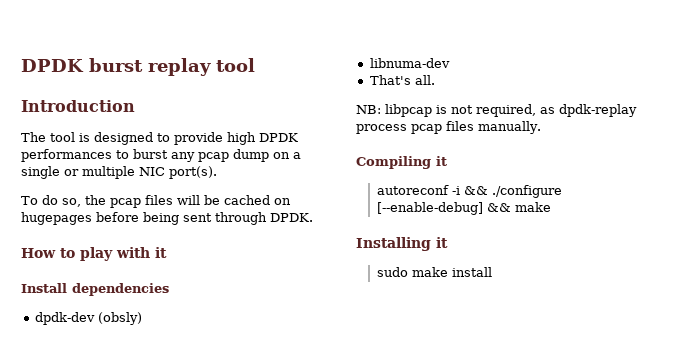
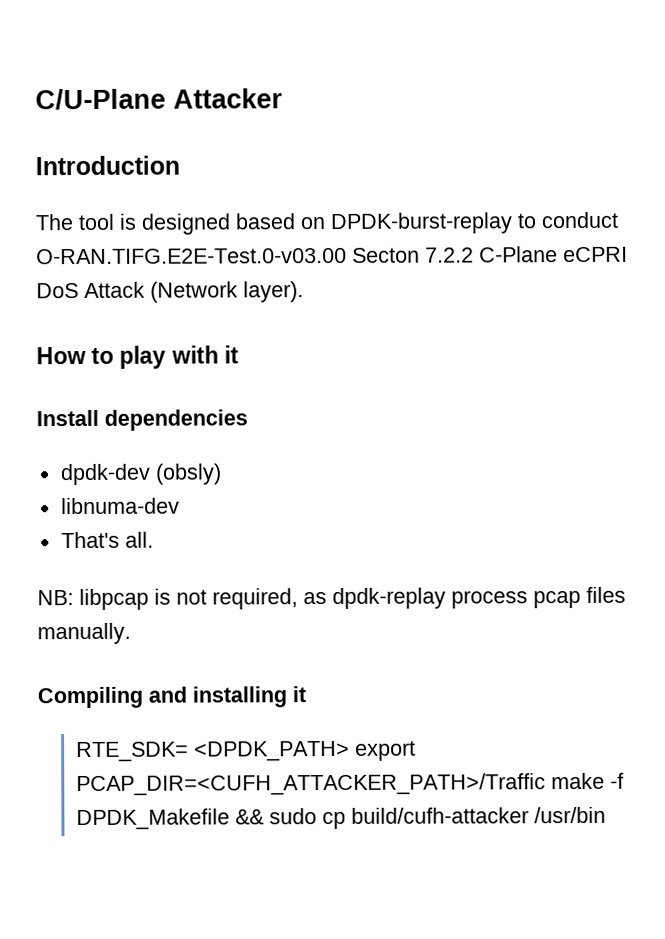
[21,58,255,76] DPDK burst replay tool -> [35,88,283,111] C/U-Plane Attacker
[157,132,298,145] [21,149,301,162] [21,166,217,179] [21,195,291,208] [21,212,313,225] to provide high DPDK performances to burst any pcap dump on a single or multiple NIC port(s). // To do so, the pcap files will be cached on hugepages before being sent through DPDK. -> [235,211,619,235] [36,246,628,265] [36,281,304,303] based on DPDK-burst-replay to conduct O-RAN.TIFG.E2E-Test.0-v03.00 Secton 7.2.2 C-Plane eCPRI DoS Attack (Network layer).
[436,156,447,166] [377,185,563,198] [377,202,552,215] [356,237,448,251] [377,267,493,277] it // autoreconf -i && ./configure [--enable-debug] && make // Installing it // sudo make install -> [148,686,306,708] [76,740,417,763] [76,772,625,797] [76,806,607,831] and installing it // RTE_SDK= <DPDK_PATH> export PCAP_DIR=<CUFH_ATTACKER_PATH>/Traffic make -f DPDK_Makefile && sudo cp build/cufh-attacker /usr/bin

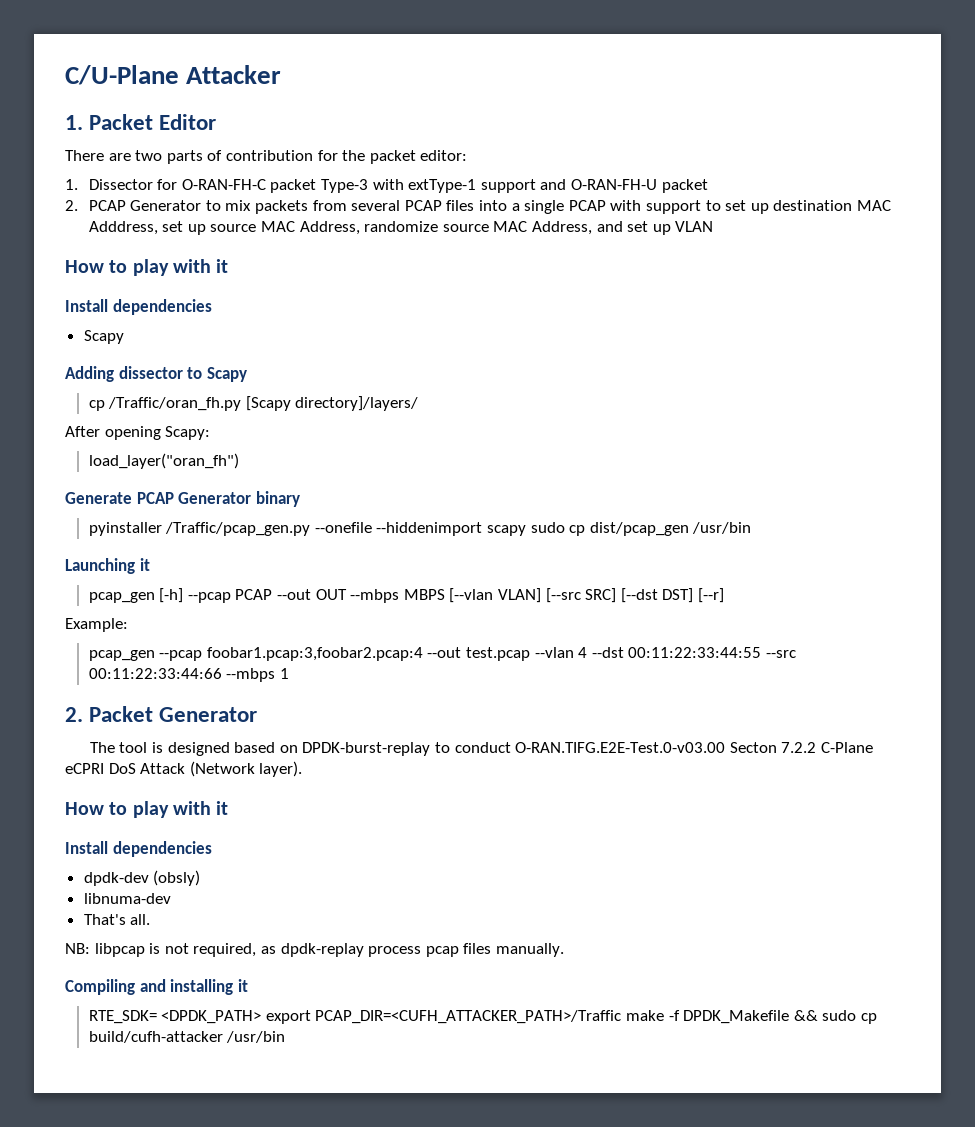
[35,155,180,176] Introduction -> [65,114,217,130] [65,150,468,164] [65,179,708,193] [65,200,891,214] [88,221,714,235] [65,259,229,276] [65,299,212,315] [83,330,124,344] [65,366,247,382] [88,396,419,411] [65,426,211,440] [88,453,239,469] [65,491,300,507] [88,522,752,536] [65,558,150,574] [88,588,724,603] [65,618,128,632] [88,647,796,661] [88,668,289,682] [65,706,258,722] 1. Packet Editor // There are two parts of contribution for the packet editor: // 1. Dissector for O-RAN-FH-C packet Type-3 with extType-1 support and O-RAN-FH-U packet // 2. PCAP Generator to mix packets from several PCAP files into a single PCAP with support to set up destination MAC Adddress, set up source MAC Address, randomize source MAC Address, and set up VLAN // How to play with it // Install dependencies // Scapy // Adding dissector to Scapy // cp /Traffic/oran_fh.py [Scapy directory]/layers/ // After opening Scapy: // load_layer("oran_fh") // Generate PCAP Generator binary // pyinstaller /Traffic/pcap_gen.py --onefile --hiddenimport scapy sudo cp dist/pcap_gen /usr/bin // Launching it // pcap_gen [-h] --pcap PCAP --out OUT --mbps MBPS [--vlan VLAN] [--src SRC] [--dst DST] [--r] // Example: // pcap_gen --pcap foobar1.pcap:3,foobar2.pcap:4 --out test.pcap --vlan 4 --dst 00:11:22:33:44:55 --src 00:11:22:33:44:66 --mbps 1 // 2. Packet Generator

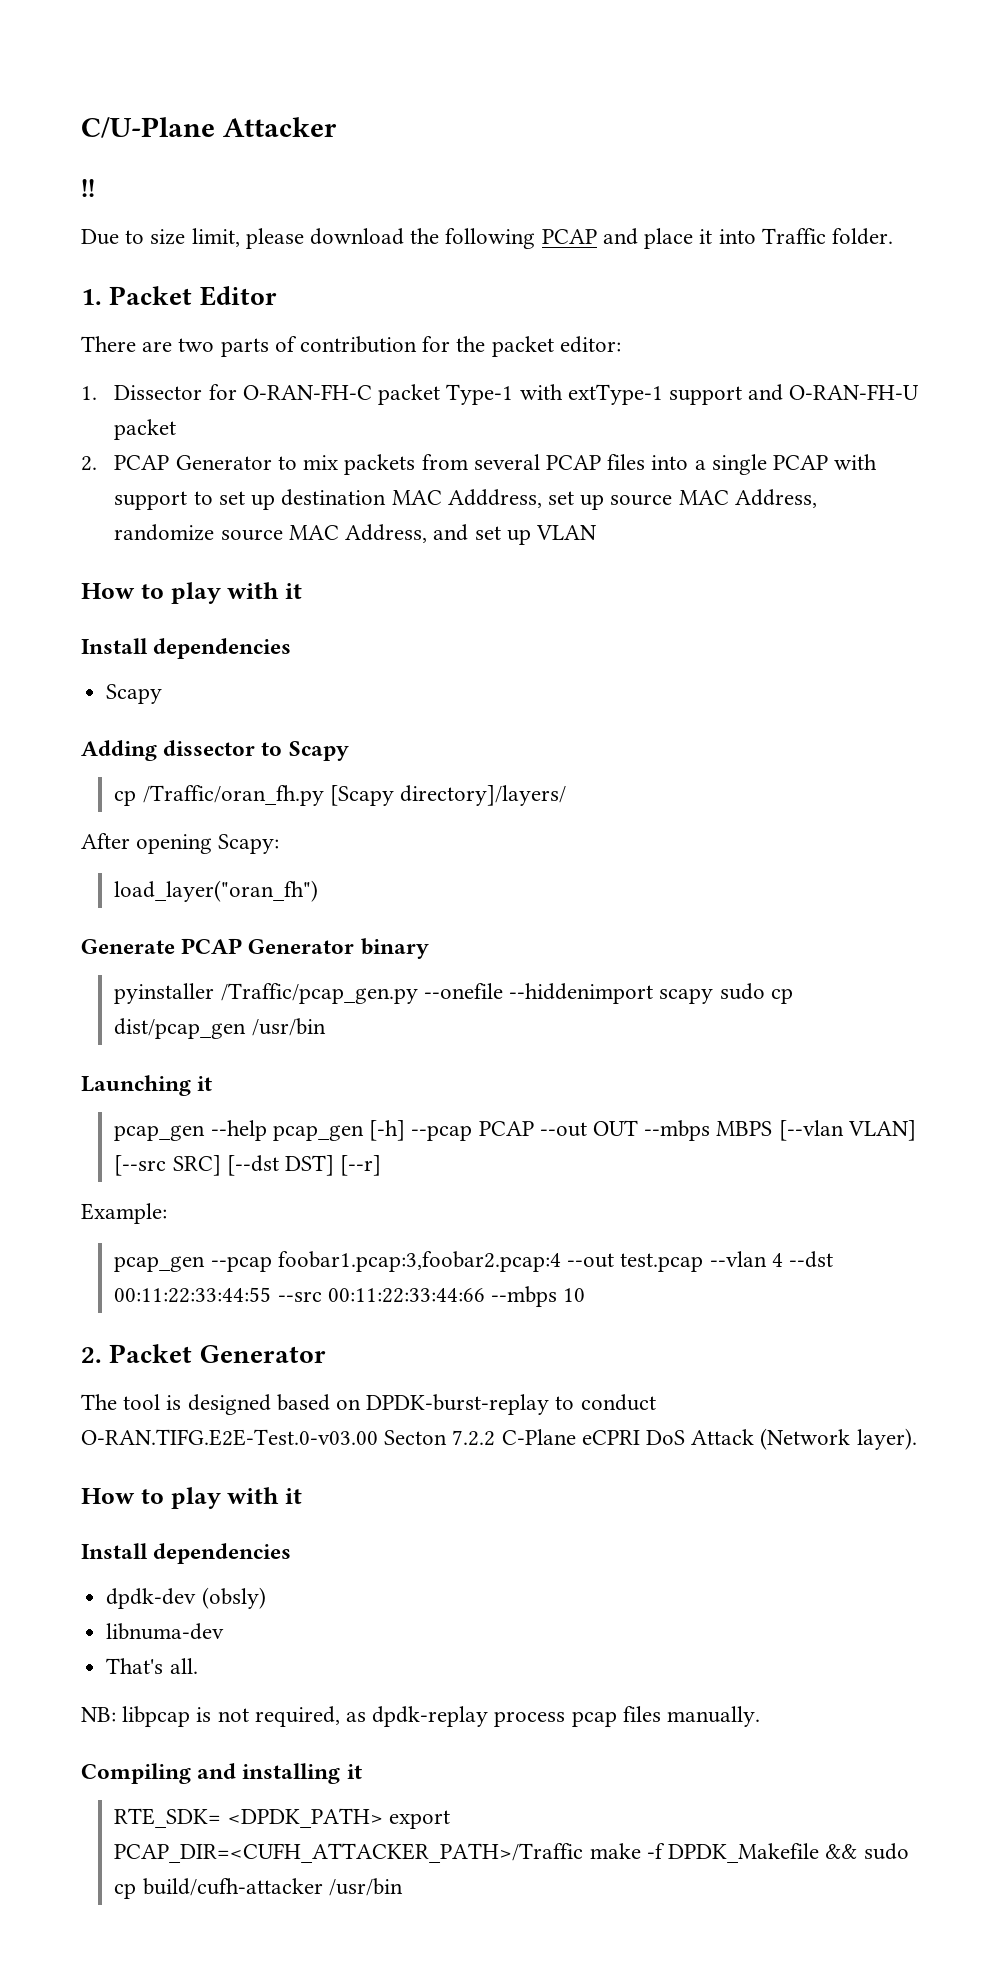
(282, 74) none -> [81,179,95,197] [81,228,893,249] // !! // Due to size limit, please download the following PCAP and place it into Traffic folder.
[321,179,369,193] Type-3 -> [446,384,514,405] Type-1
(155, 597) none -> [210,1120,364,1141] --help pcap_gen
[279,668,289,679] 1 -> [563,1288,586,1302] 10

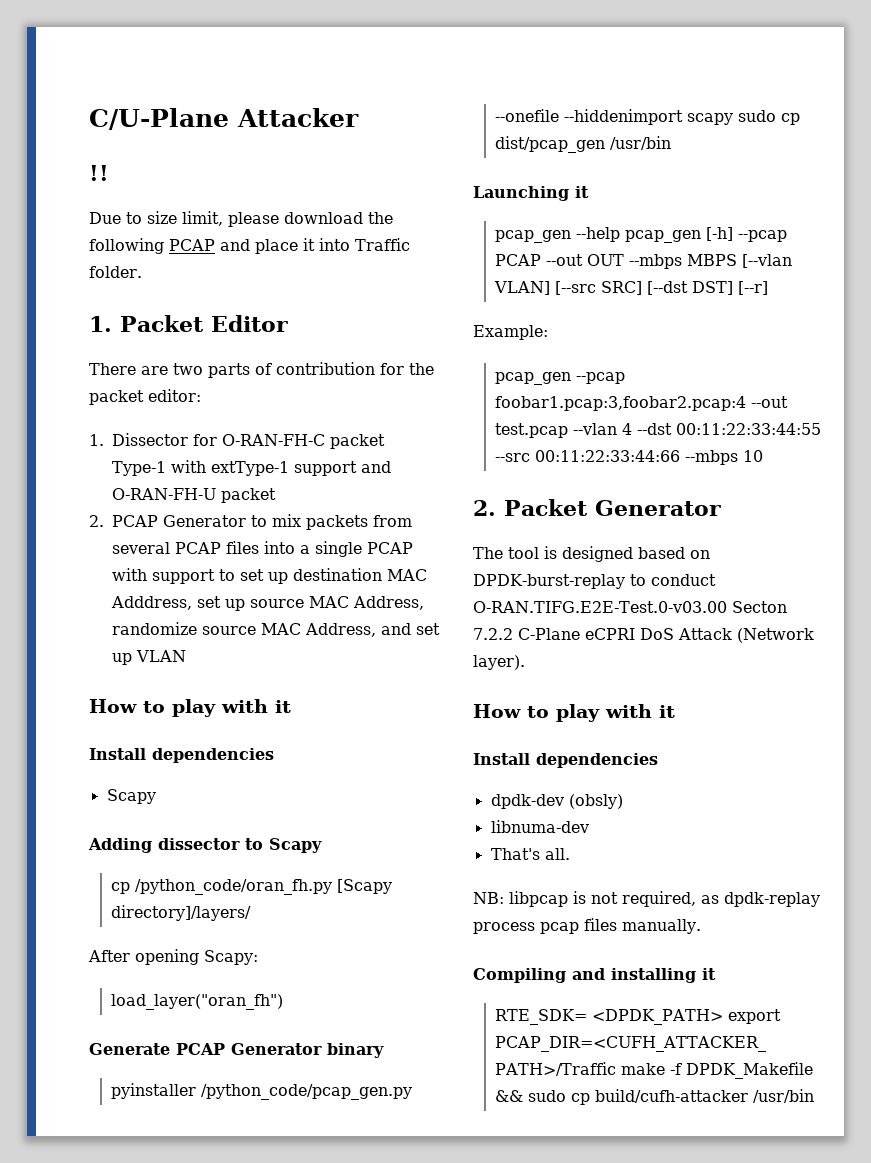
[142,785,324,806] /Traffic/oran_fh.py -> [134,879,332,895] /python_code/oran_fh.py
[220,983,418,1004] /Traffic/pcap_gen.py -> [200,1084,412,1100] /python_code/pcap_gen.py

